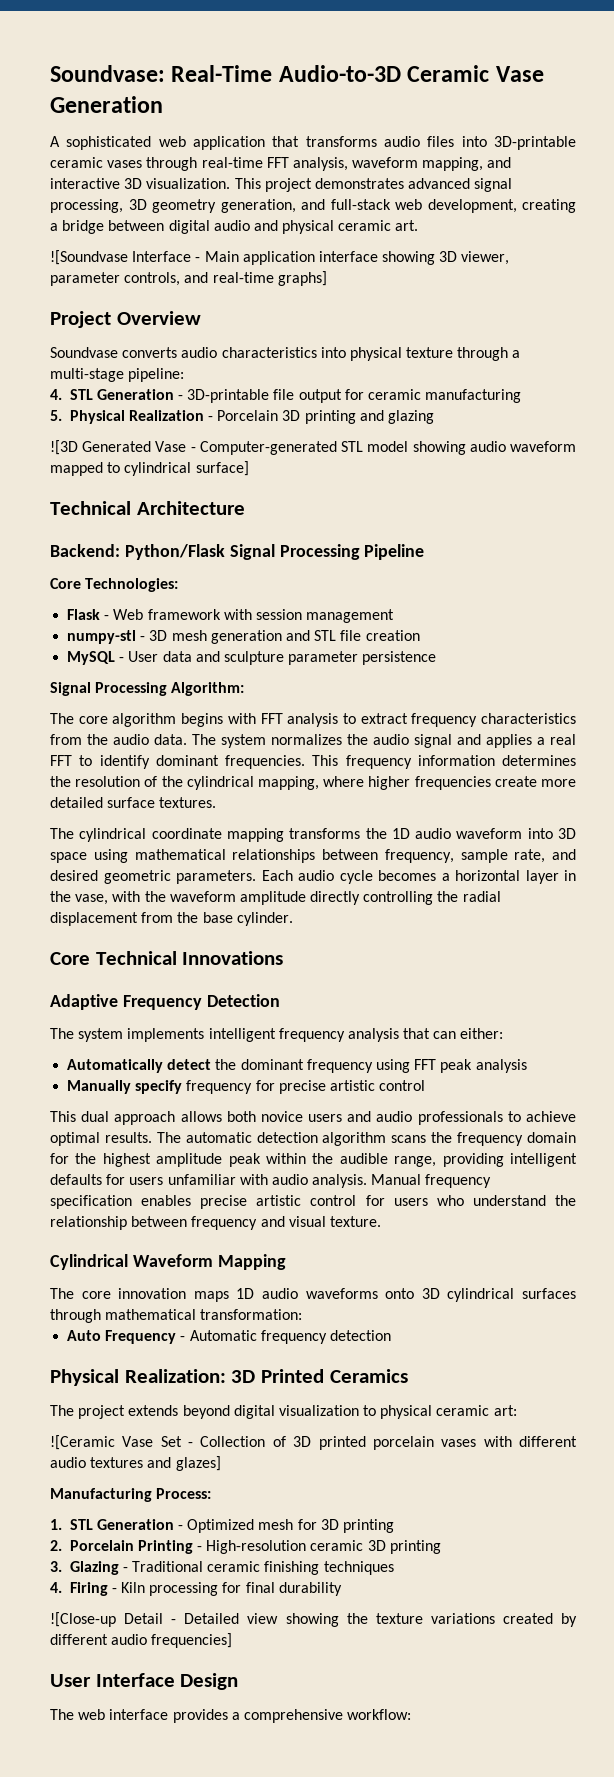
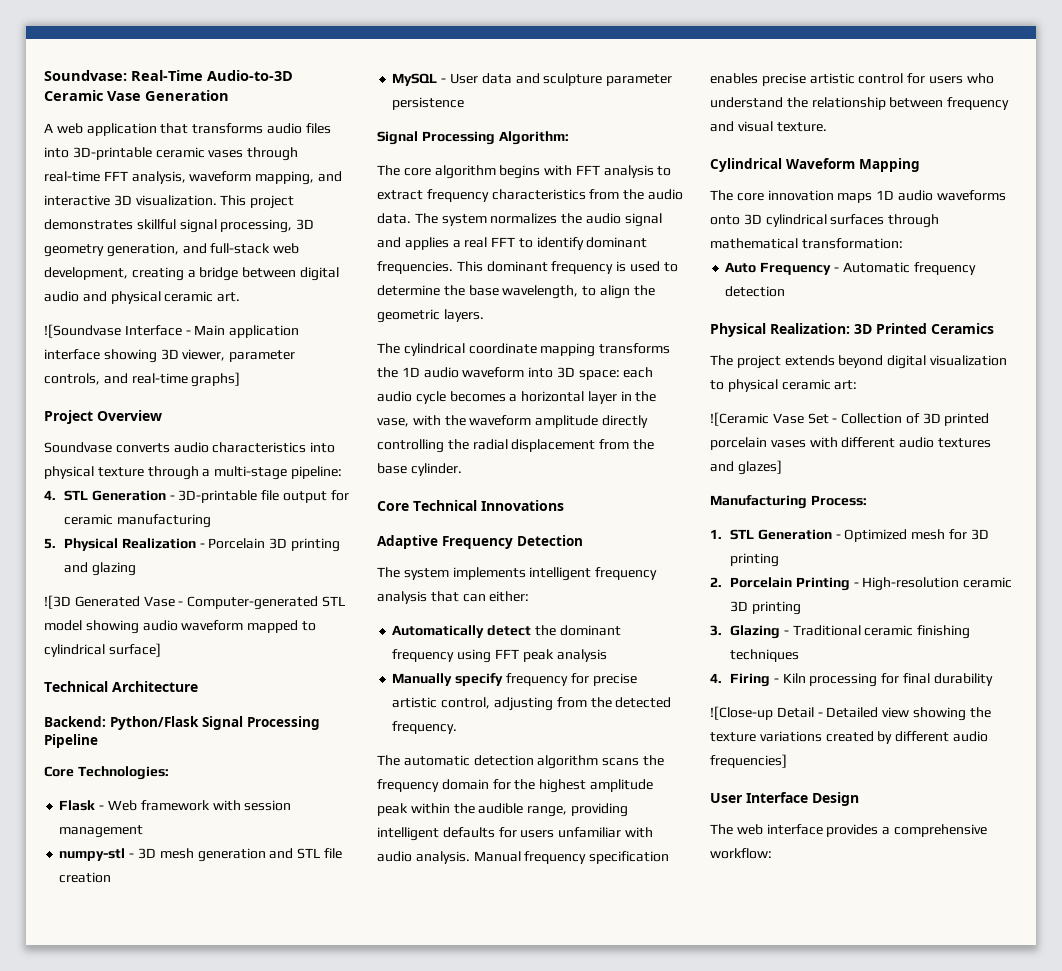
[66,136,152,150] sophisticated -> (53, 128) none
[408,178,471,189] advanced -> [136,219,176,230] skillful
[345,755,576,769] [50,776,576,790] [50,797,217,808] frequency information determines the resolution of the cylindrical mapping, where higher frequencies create more detailed surface textures. -> [486,261,678,274] [377,285,655,299] [377,309,484,323] dominant frequency is used to determine the base wavelength, to align the geometric layers.
[50,849,576,863] [50,870,293,884] space using mathematical relationships between frequency, sample rate, and desired geometric parameters. Each -> [578,367,654,380] space: each
[379,1080,426,1091] [50,1111,576,1125] [50,1132,152,1146] control // This dual approach allows both novice users and audio professionals to achieve optimal results. -> [441,697,672,711] [392,721,458,734] control, adjusting from the detected frequency. //

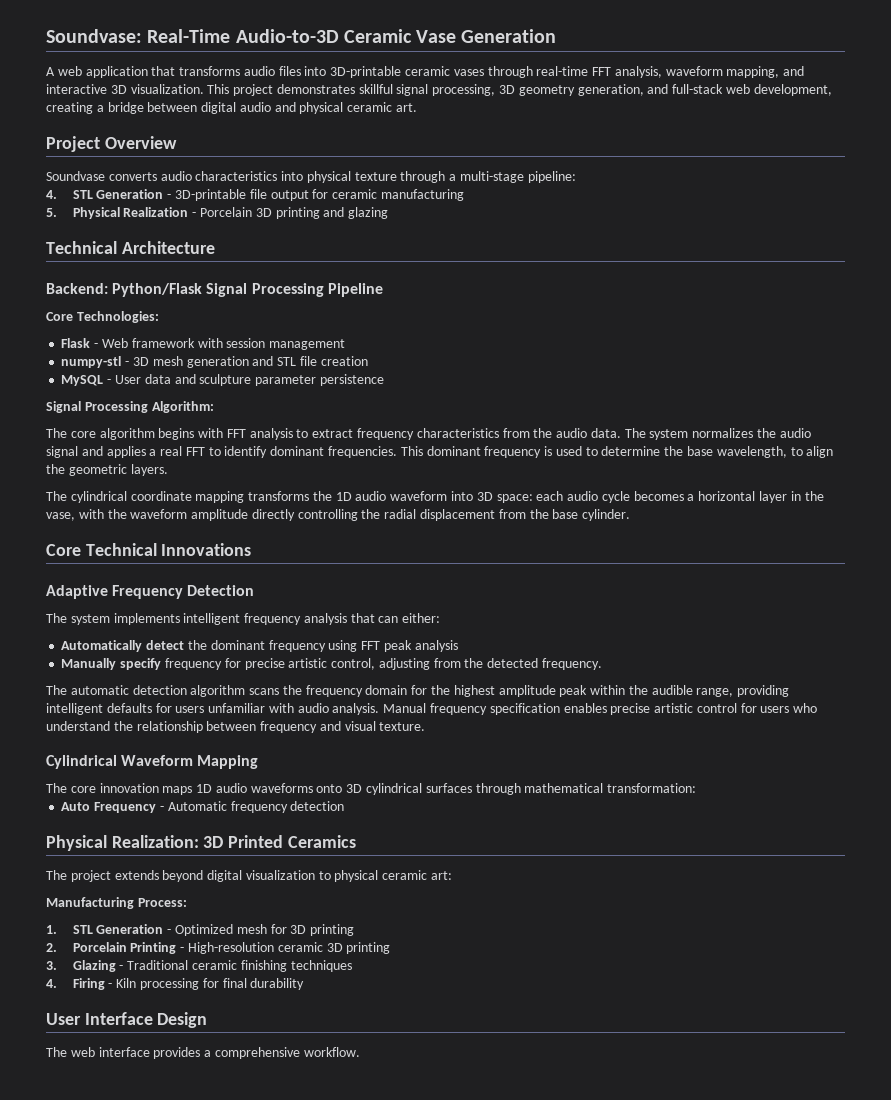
[44,324,300,338] [44,349,296,363] [44,372,241,387] // ![Soundvase Interface - Main application interface showing 3D viewer, parameter controls, and real-time graphs] -> (418, 107) none
[44,595,345,610] [44,620,316,634] [44,643,161,657] // ![3D Generated Vase - Computer-generated STL model showing audio waveform mapped to cylindrical surface] -> (389, 213) none
[710,412,990,426] [710,437,991,450] [710,460,782,475] // ![Ceramic Vase Set - Collection of 3D printed porcelain vases with different audio textures and glazes] -> (453, 875) none
[710,706,991,721] [710,731,988,744] [710,754,787,768] // ![Close-up Detail - Detailed view showing the texture variations created by different audio frequencies] -> (305, 984) none
[710,848,772,859] workflow: -> [303,1047,360,1057] workflow.

